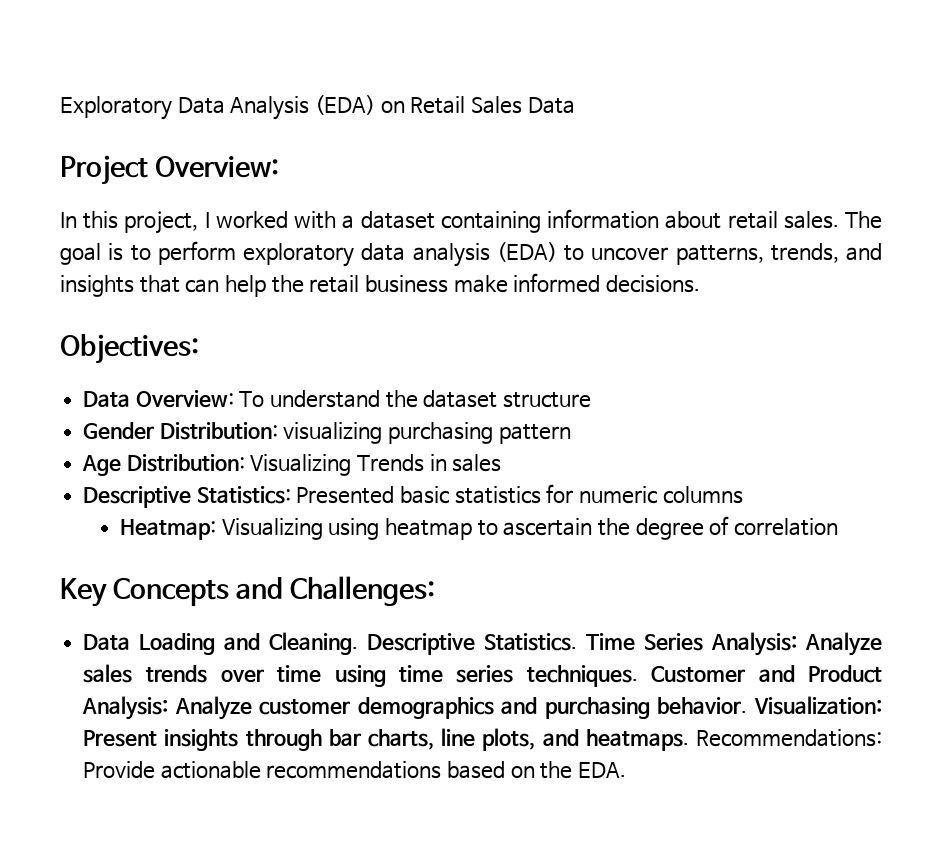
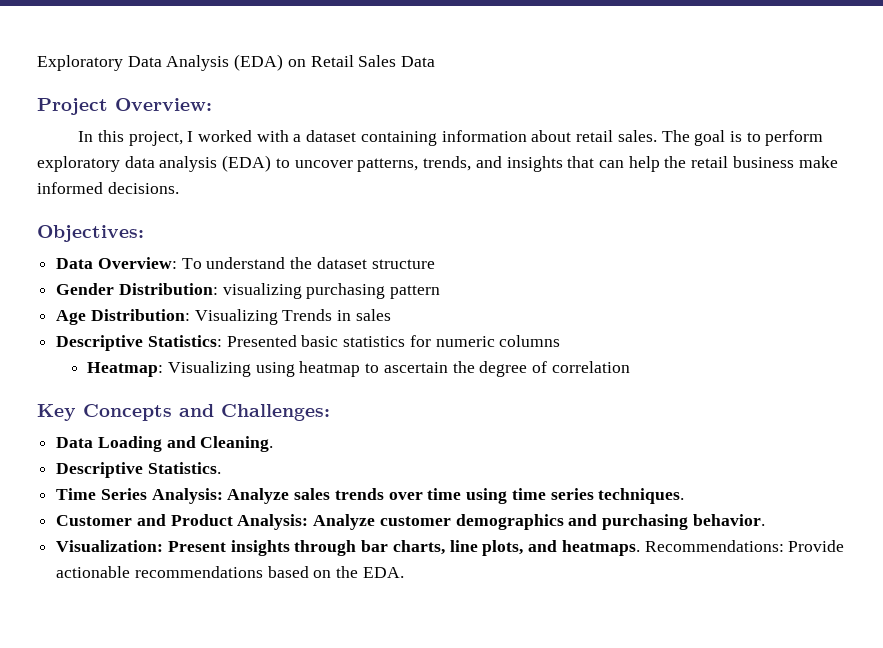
(358, 643) none -> (274, 444) //
(578, 642) none -> (221, 468) //
(638, 676) none -> (685, 496) //
(748, 706) none -> (765, 520) //

